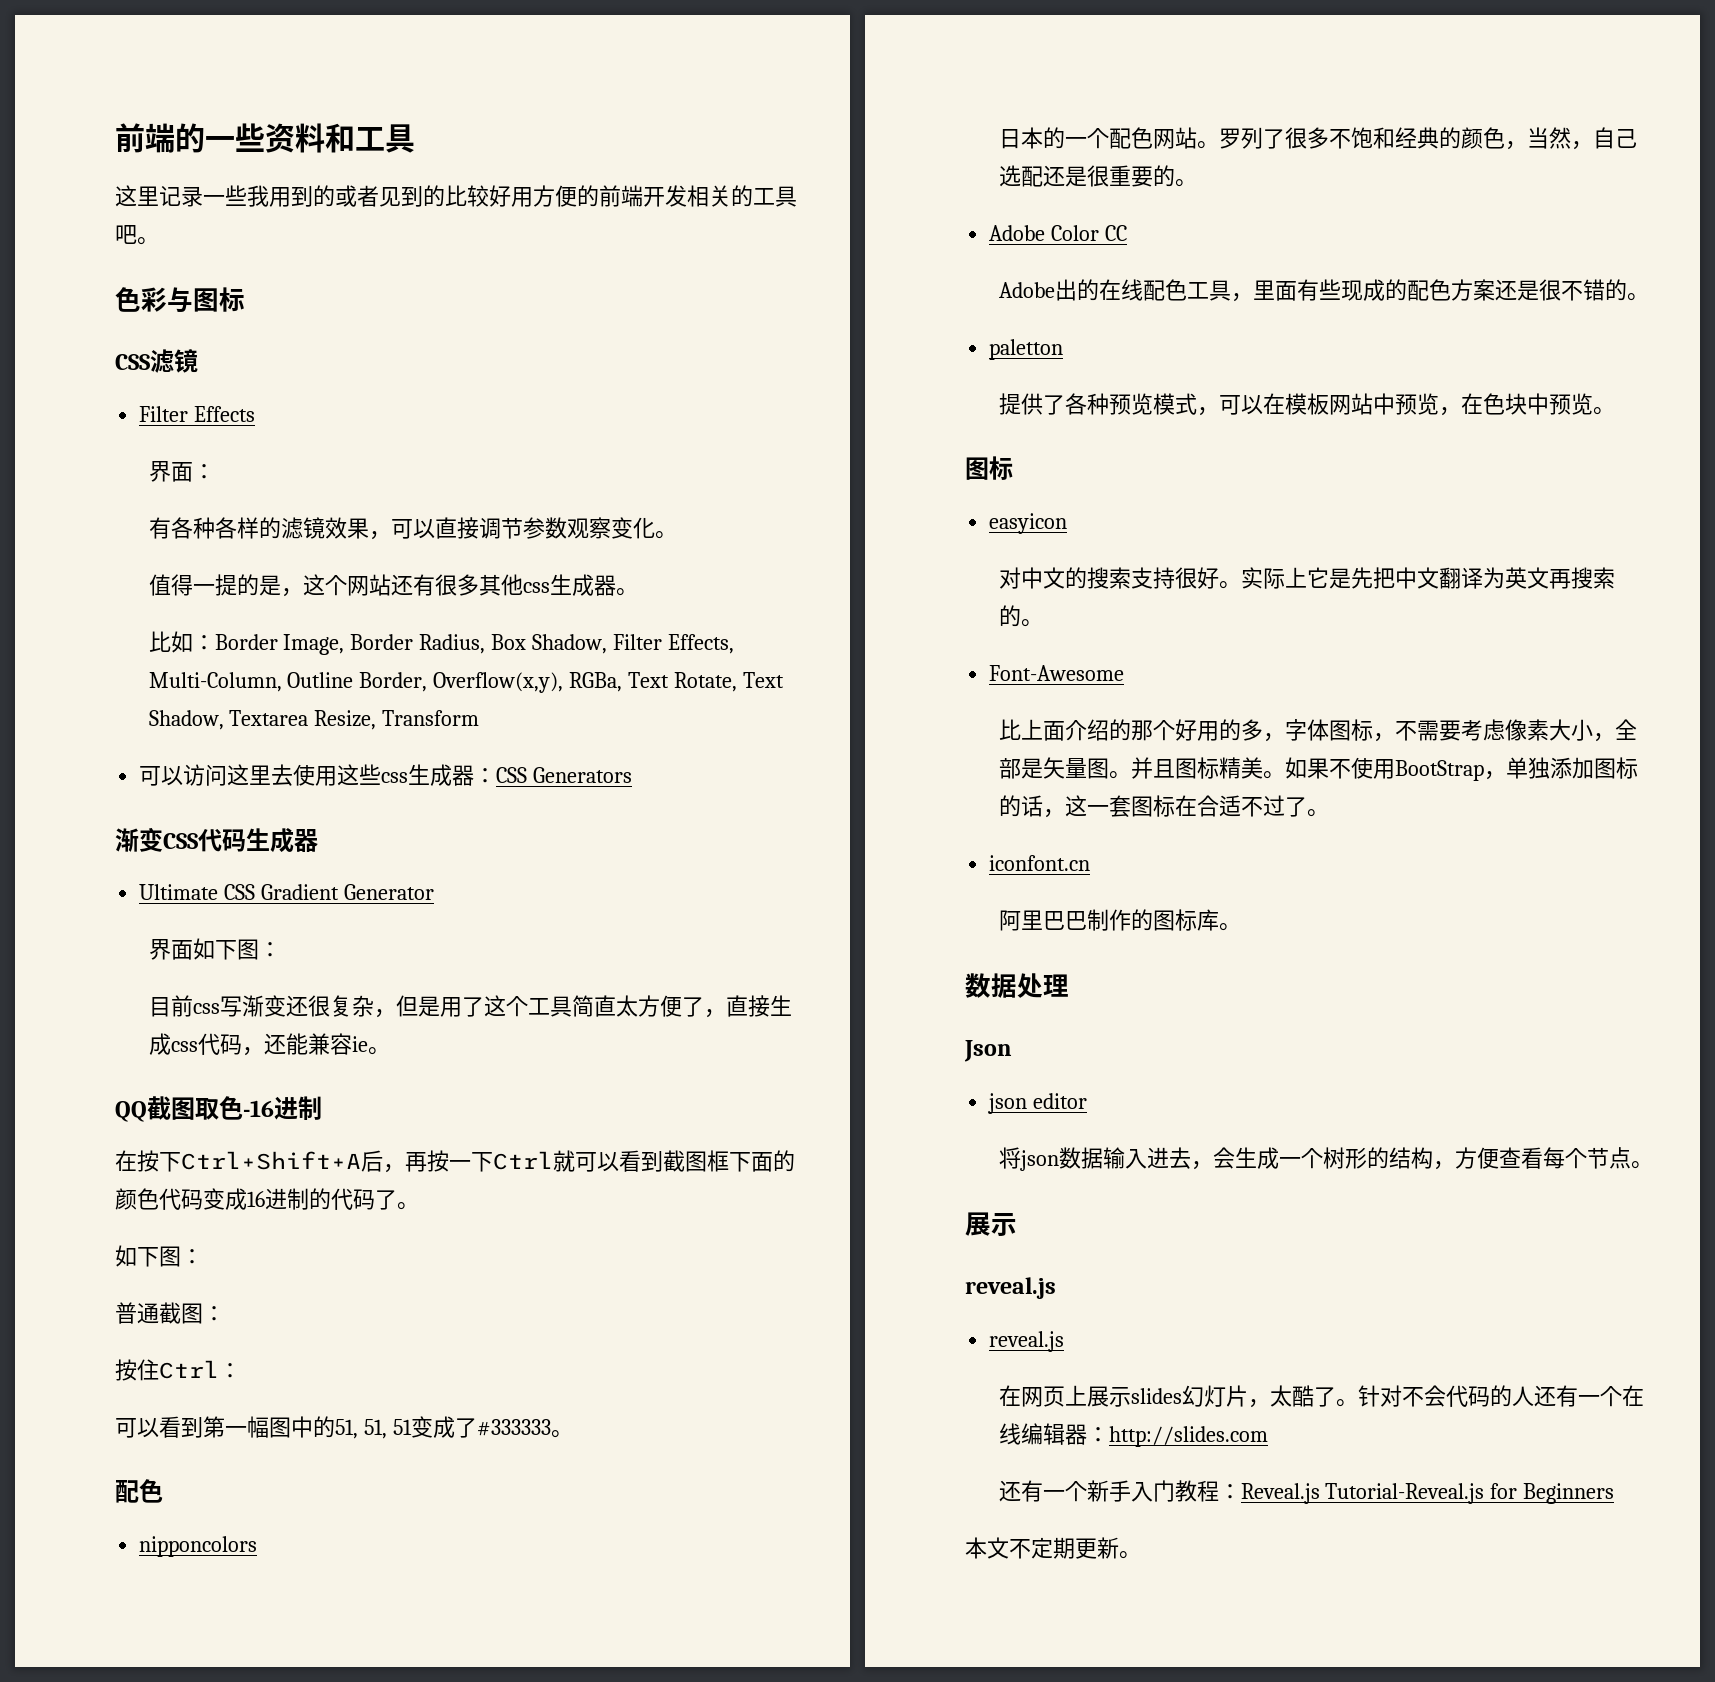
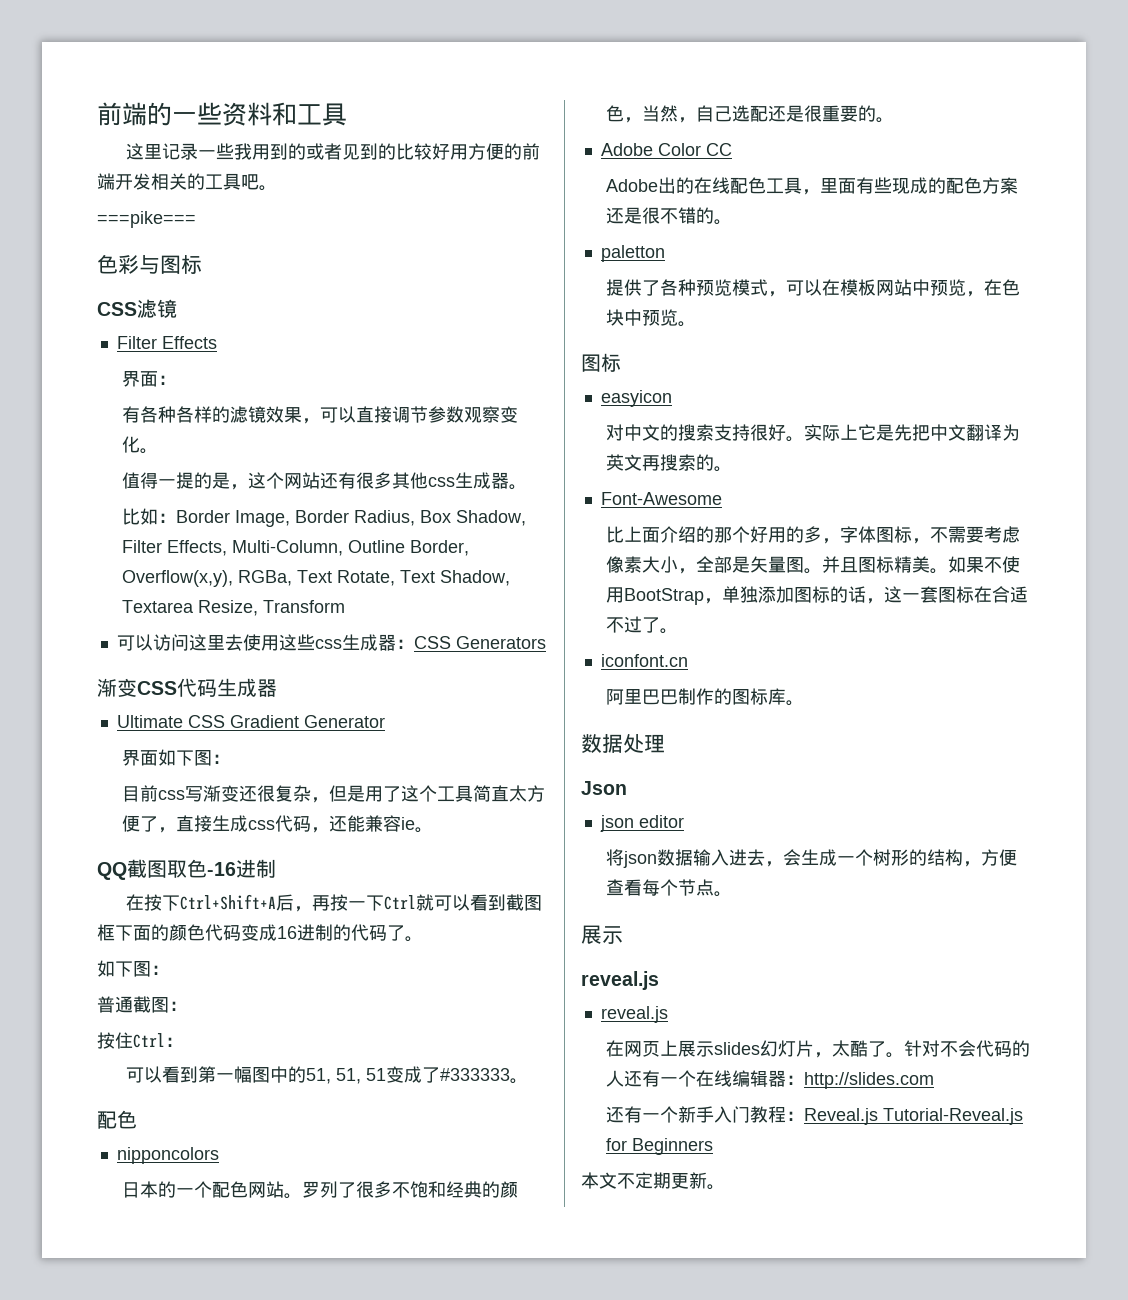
(159, 241) none -> [97,211,196,228] // ===pike===

